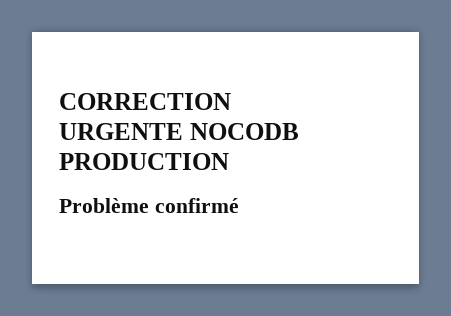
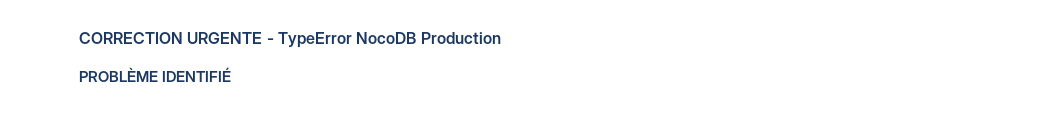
[189,123,299,140] [59,153,229,170] [59,198,239,213] NOCODB PRODUCTION // Problème confirmé -> [266,32,501,48] [79,67,232,82] - TypeError NocoDB Production // PROBLÈME IDENTIFIÉ

